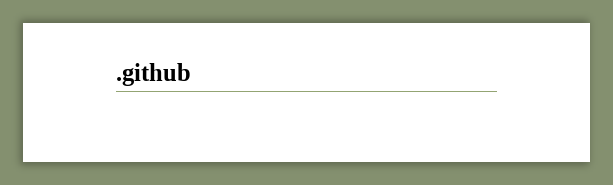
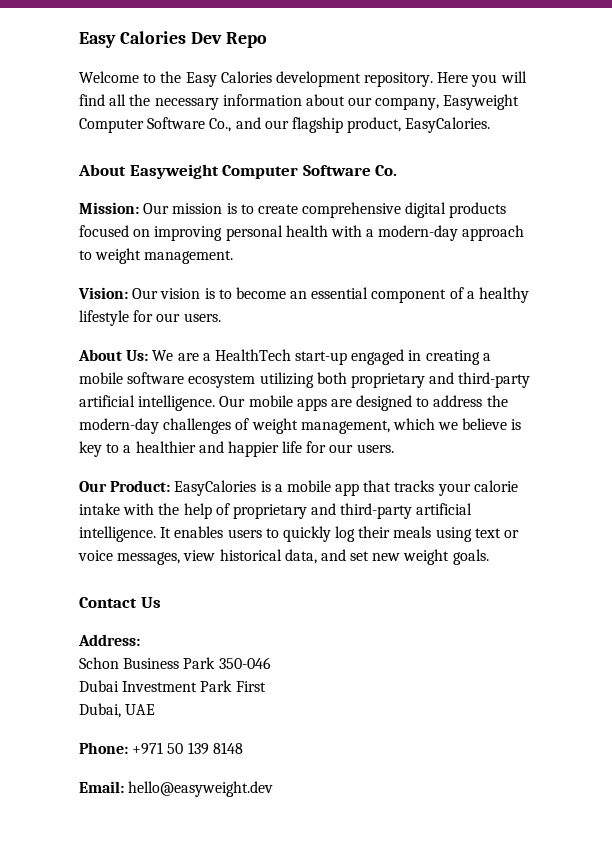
[116,63,191,86] .github -> [79,31,267,48] [79,71,527,87] [79,94,520,110] [79,117,491,133] [78,164,398,179] [79,202,507,218] [79,225,525,241] [79,248,234,264] [78,287,530,303] [79,310,221,326] [78,349,491,365] [79,372,531,388] [79,395,508,411] [79,418,522,434] [79,441,394,457] [79,480,518,496] [79,503,473,519] [79,526,520,542] [78,549,489,565] [79,597,161,608] [78,634,140,646] [79,657,271,669] [79,680,266,692] [79,703,156,718] [79,742,243,755] [79,781,274,797] Easy Calories Dev Repo // Welcome to the Easy Calories development repository. Here you will find all the necessary information about our company, Easyweight Computer Software Co., and our flagship product, EasyCalories. // About Easyweight Computer Software Co. // Mission: Our mission is to create comprehensive digital products focused on improving personal health with a modern-day approach to weight management. // Vision: Our vision is to become an essential component of a healthy lifestyle for our users. // About Us: We are a HealthTech start-up engaged in creating a mobile software ecosystem utilizing both proprietary and third-party artificial intelligence. Our mobile apps are designed to address the modern-day challenges of weight management, which we believe is key to a healthier and happier life for our users. // Our Product: EasyCalories is a mobile app that tracks your calorie intake with the help of proprietary and third-party artificial intelligence. It enables users to quickly log their meals using text or voice messages, view historical data, and set new weight goals. // Contact Us // Address: // Schon Business Park 350-046 // Dubai Investment Park First // Dubai, UAE // Phone: +971 50 139 8148 // Email: hello@easyweight.dev

